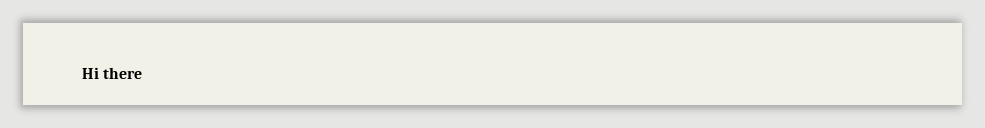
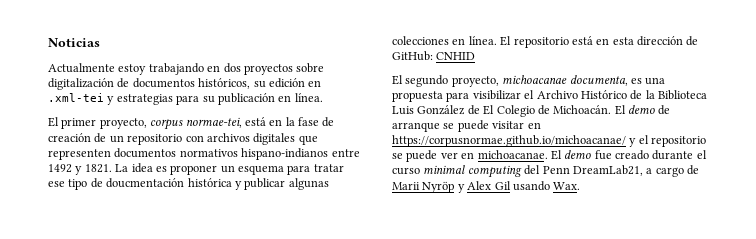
[82,67,143,79] Hi there -> [48,38,100,47] [48,63,325,75] [48,78,322,90] [48,93,323,105] [48,117,335,130] [48,133,318,145] [48,148,360,160] [48,163,344,175] [48,178,329,190] [392,36,699,48] [392,51,476,61] [392,75,666,87] [392,90,707,102] [392,105,671,117] [392,120,541,132] [392,135,707,147] [392,150,707,162] [392,165,699,178] [392,181,581,193] Noticias // Actualmente estoy trabajando en dos proyectos sobre digitalización de documentos históricos, su edición en .xml-tei y estrategias para su publicación en línea. // El primer proyecto, corpus normae-tei, está en la fase de creación de un repositorio con archivos digitales que representen documentos normativos hispano-indianos entre 1492 y 1821. La idea es proponer un esquema para tratar ese tipo de doucmentación histórica y publicar algunas colecciones en línea. El repositorio está en esta dirección de GitHub: CNHID // El segundo proyecto, michoacanae documenta, es una propuesta para visibilizar el Archivo Histórico de la Biblioteca Luis González de El Colegio de Michoacán. El demo de arranque se puede visitar en https://corpusnormae.github.io/michoacanae/ y el repositorio se puede ver en michoacanae. El demo fue creado durante el curso minimal computing del Penn DreamLab21, a cargo de Marii Nyröp y Alex Gil usando Wax.

